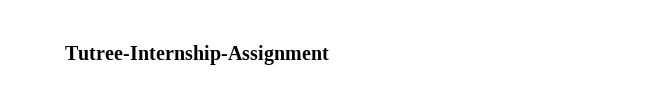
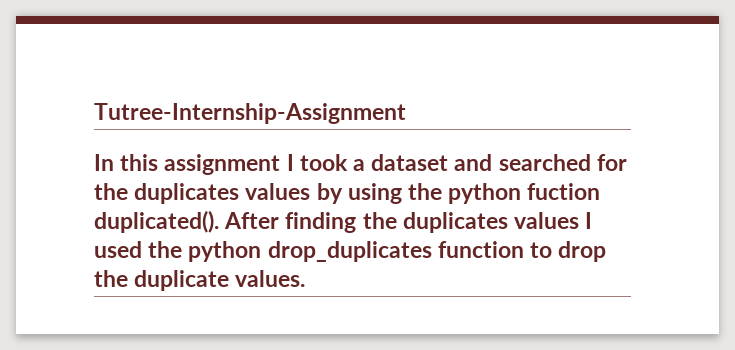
(329, 55) none -> [94,154,627,175] [94,183,601,204] [94,210,593,233] [94,241,607,262] [94,270,306,291] // In this assignment I took a dataset and searched for the duplicates values by using the python fuction duplicated(). After finding the duplicates values I used the python drop_duplicates function to drop the duplicate values.

